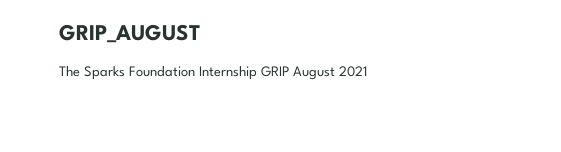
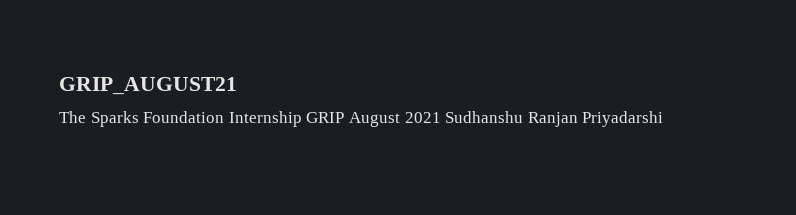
[59,24,200,43] GRIP_AUGUST -> [59,77,237,95] GRIP_AUGUST21
(367, 71) none -> [445,111,664,127] Sudhanshu Ranjan Priyadarshi

